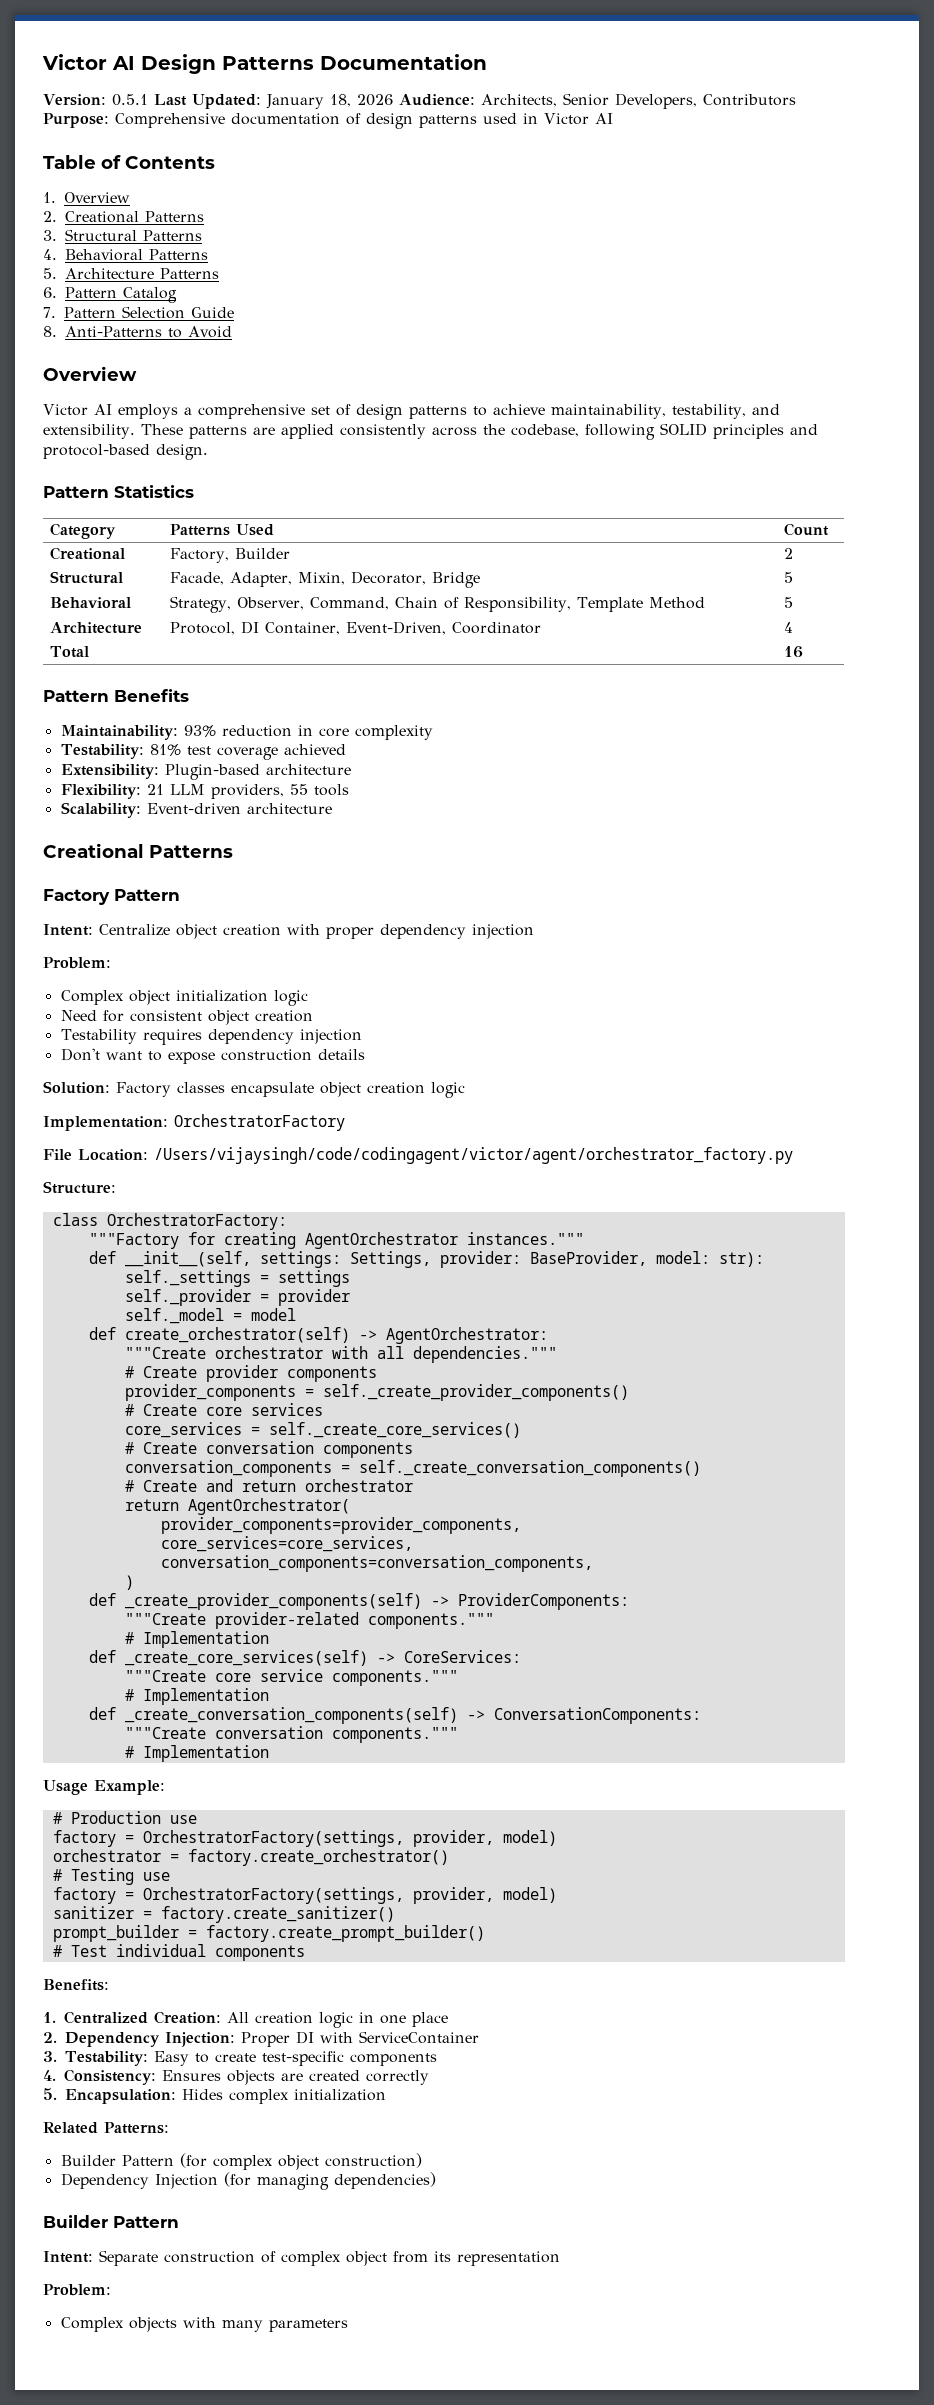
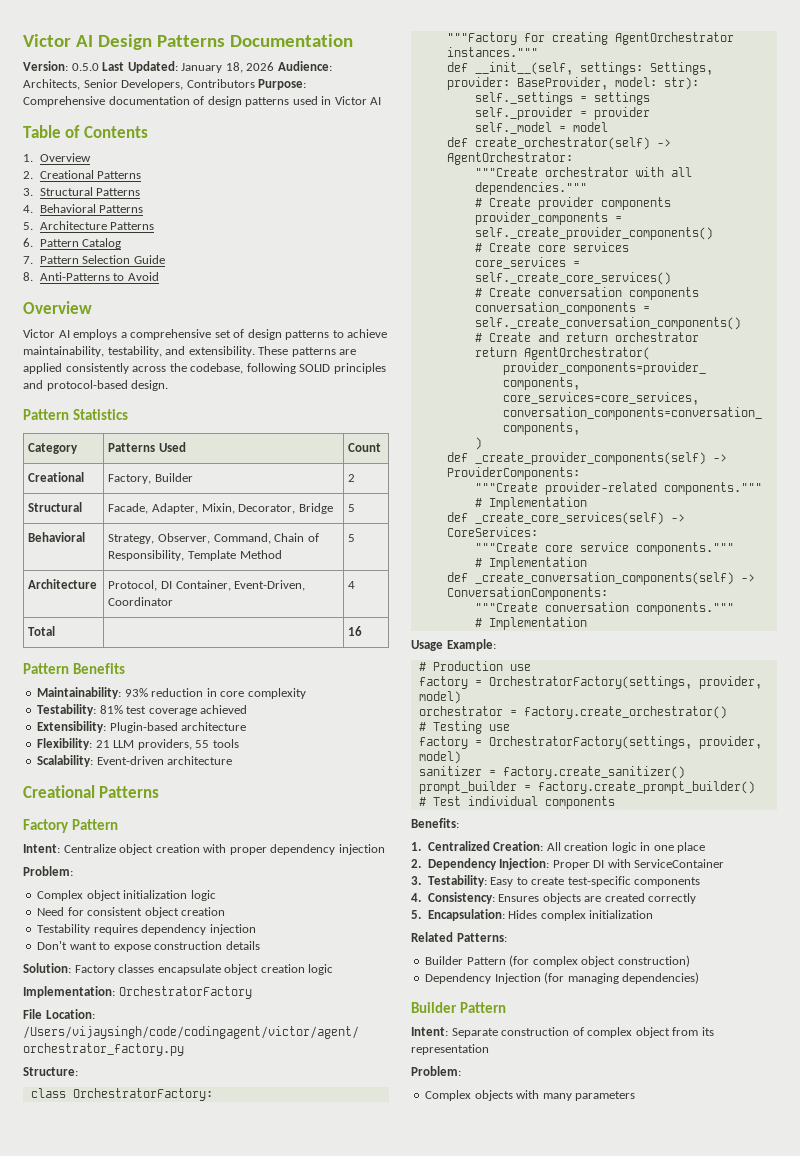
[111,94,148,106] 0.5.1 -> [71,63,99,71] 0.5.0

